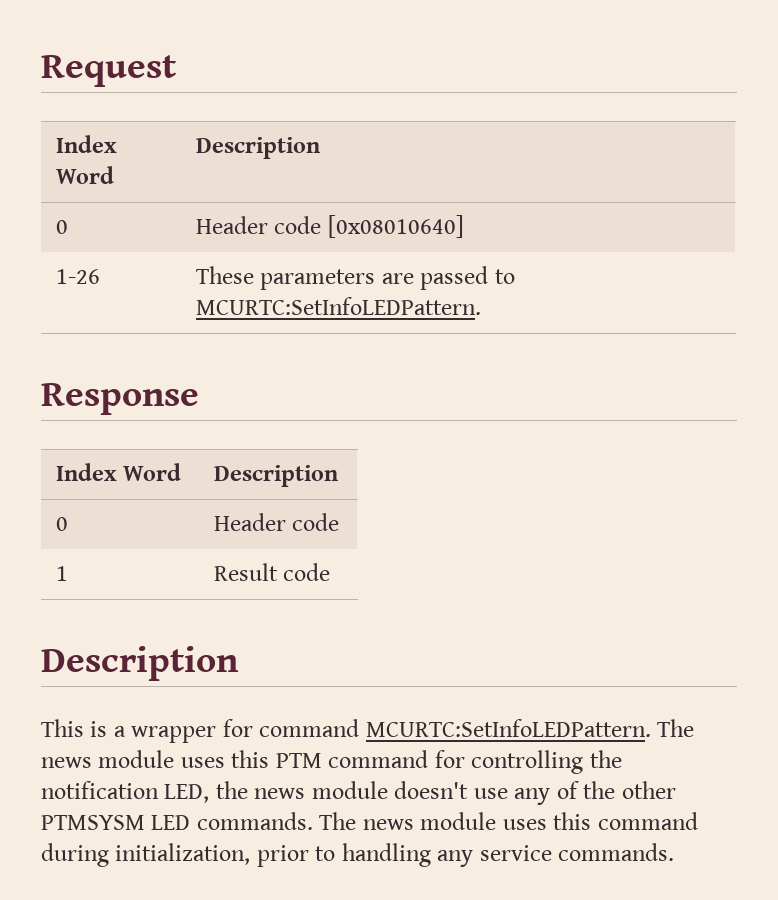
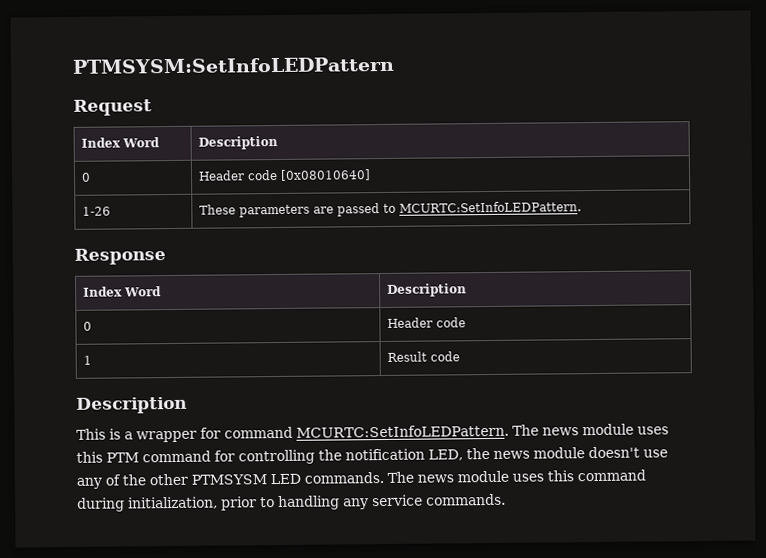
(41, 71) none -> [72,56,395,74] PTMSYSM:SetInfoLEDPattern //

